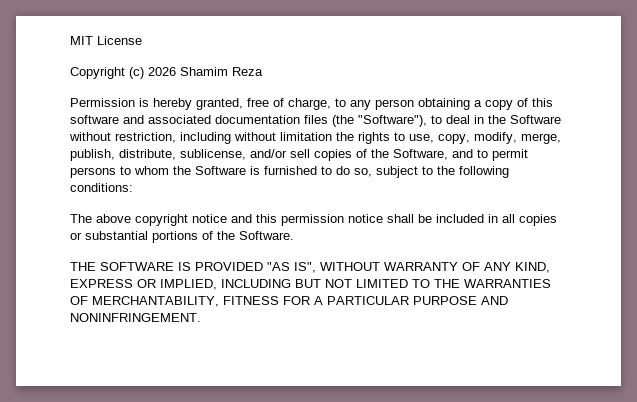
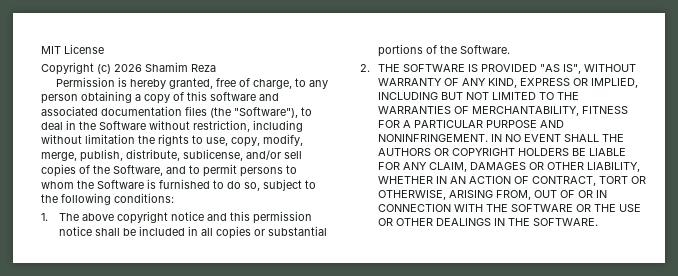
(133, 187) none -> [41,213,48,221] 1.
(294, 235) none -> [360,64,370,72] 2.
(201, 317) none -> [490,134,624,142] [377,148,626,156] [377,162,640,172] [377,176,646,186] [377,190,607,200] [377,204,641,212] [377,218,598,226] IN NO EVENT SHALL THE AUTHORS OR COPYRIGHT HOLDERS BE LIABLE FOR ANY CLAIM, DAMAGES OR OTHER LIABILITY, WHETHER IN AN ACTION OF CONTRACT, TORT OR OTHERWISE, ARISING FROM, OUT OF OR IN CONNECTION WITH THE SOFTWARE OR THE USE OR OTHER DEALINGS IN THE SOFTWARE.

